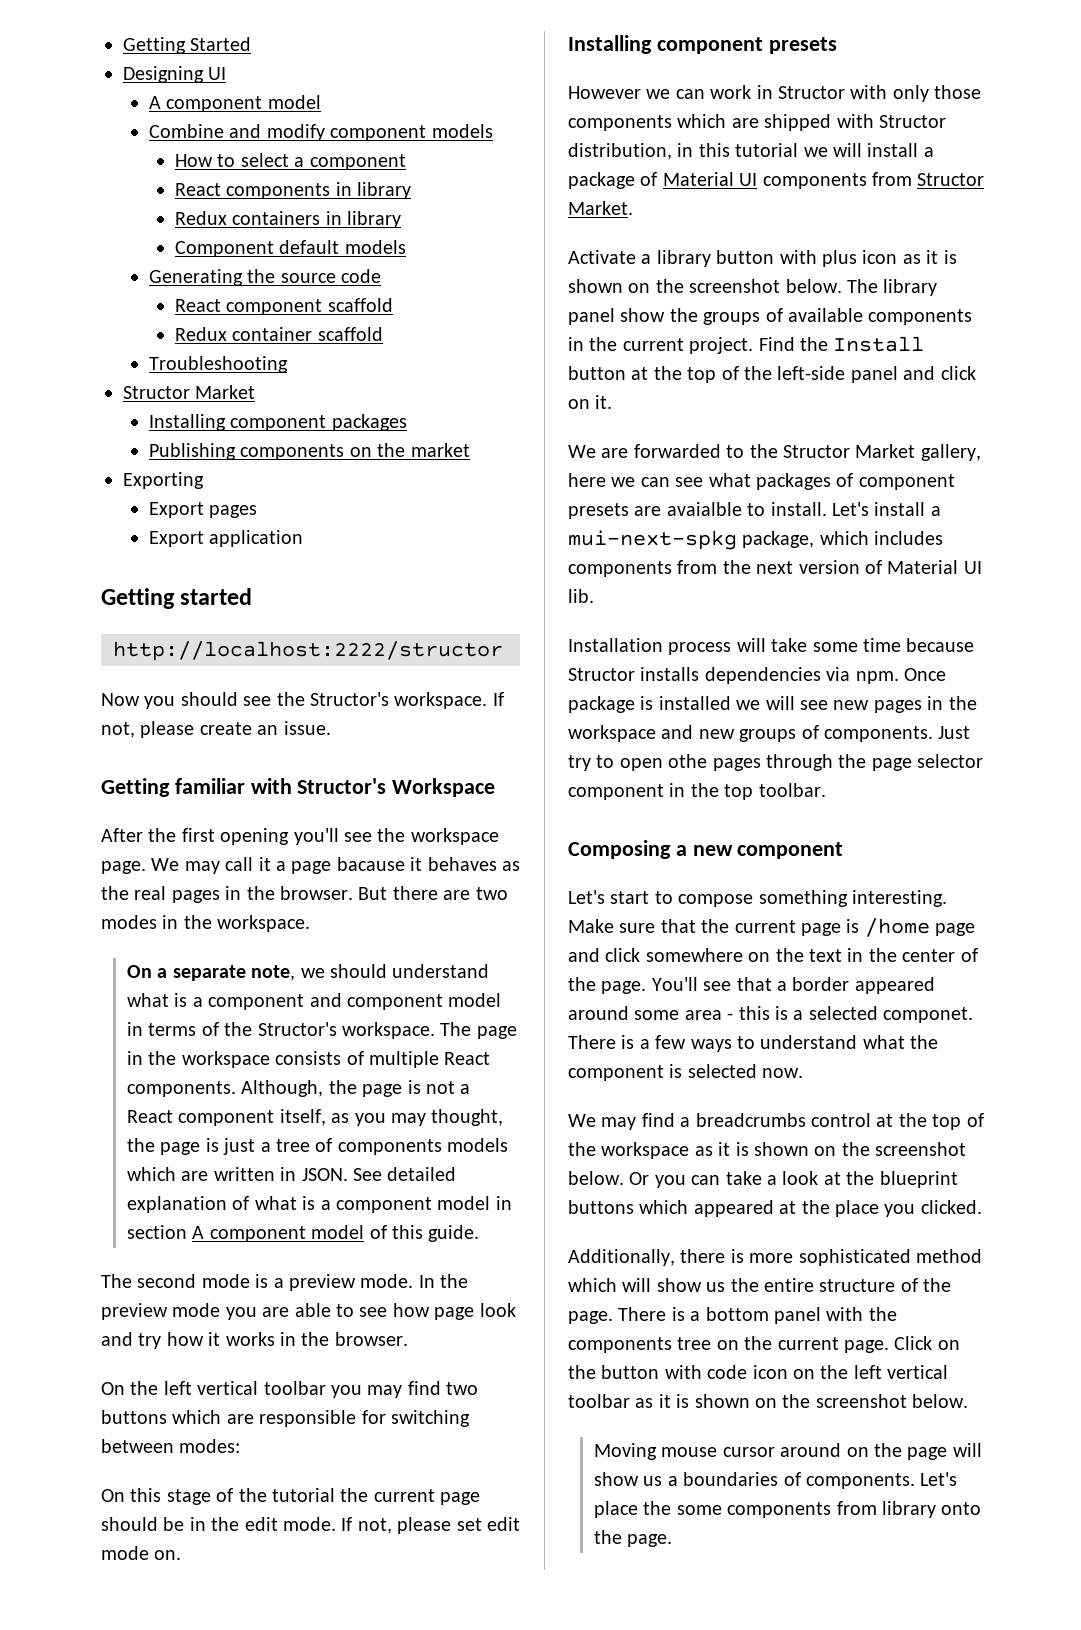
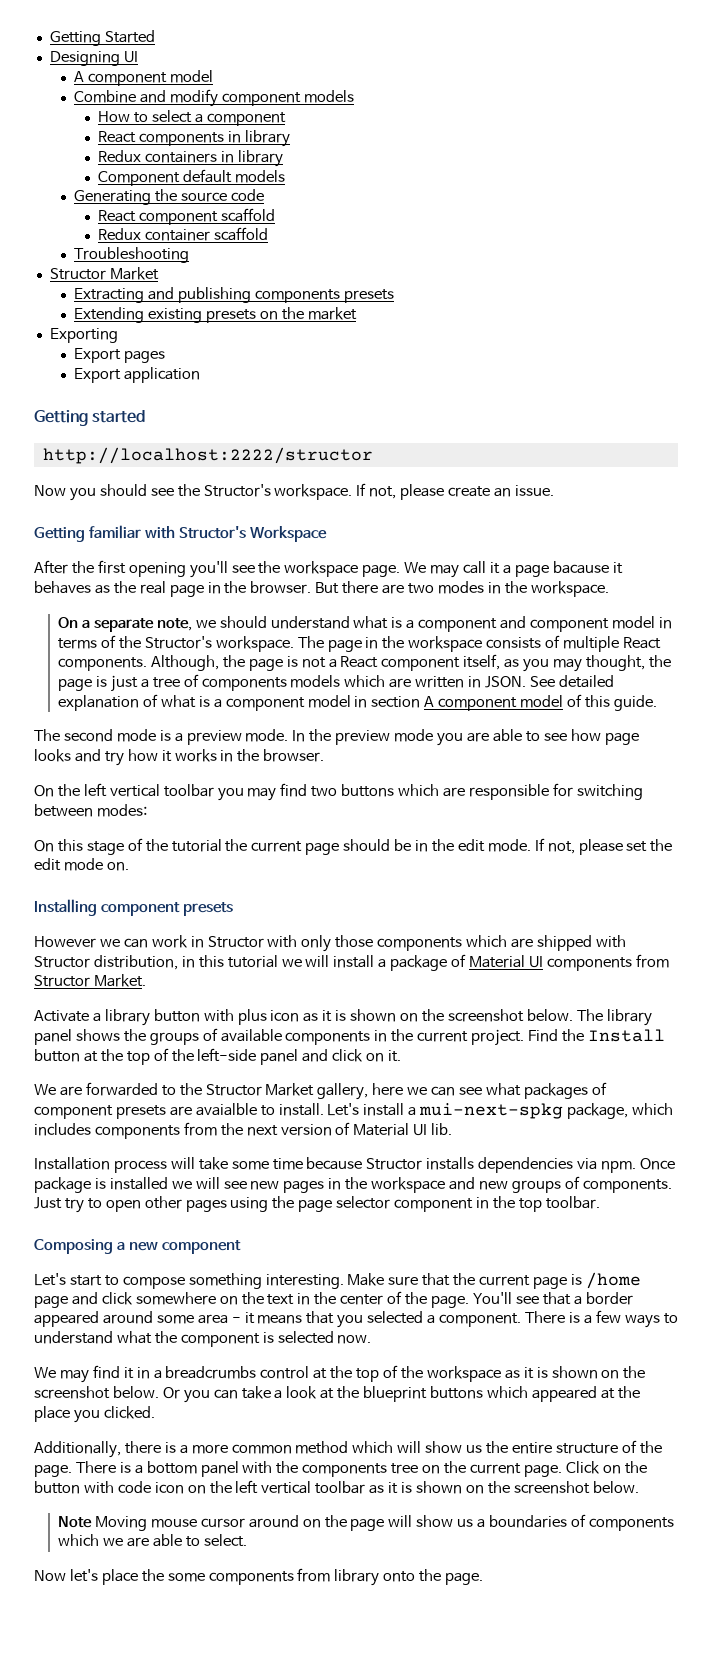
[149,414,407,431] [149,443,345,460] Installing component packages // Publishing components -> [73,287,394,303] [73,307,256,323] Extracting and publishing components presets // Extending existing presets
[171,890,220,903] pages -> [169,585,204,597] page
[479,1303,516,1317] look -> [34,749,71,762] looks
(482, 1524) none -> [650,839,673,852] the
[620,308,666,322] show -> [75,1029,120,1041] shows
[668,754,833,771] othe pages through -> [144,1196,269,1212] other pages using
[738,1006,974,1023] this is a selected componet. -> [244,1311,522,1328] it means that you selected a component.
(675, 1120) none -> [123,1367,150,1379] it in
[749,1249,911,1266] more sophisticated -> [179,1444,292,1454] a more common
(969, 1401) none -> [58,1516,93,1528] Note
[806,1472,958,1489] components. Let's -> [588,1517,674,1531] [58,1534,247,1547] [34,1569,98,1582] components which we are able to select. // Now let's

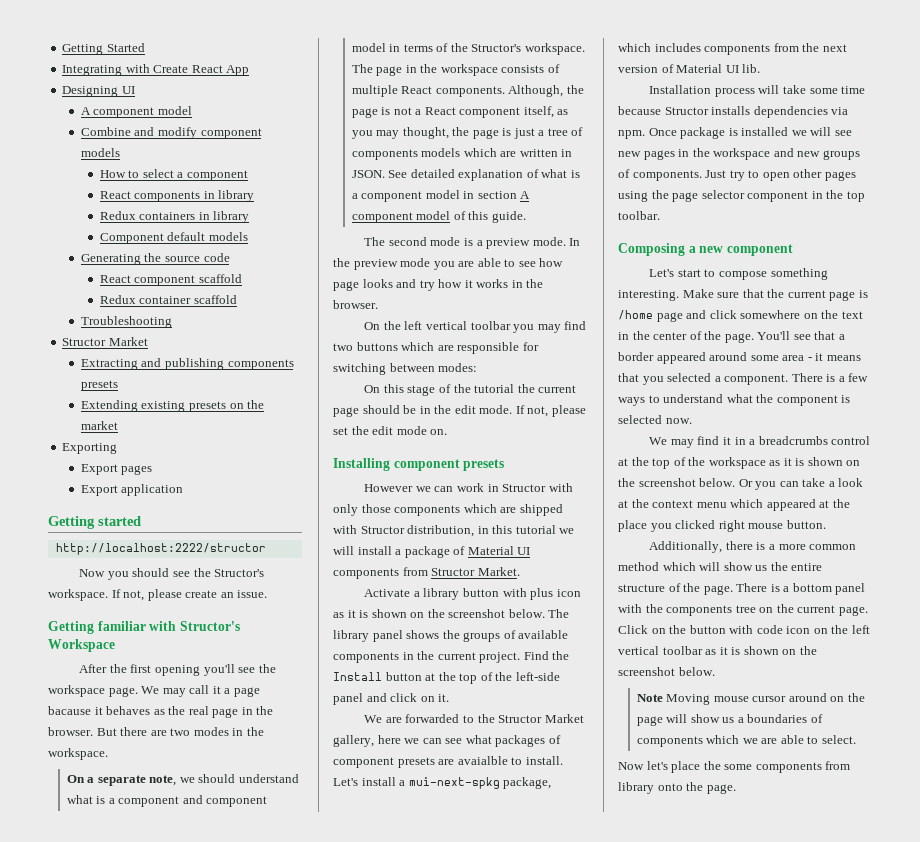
(155, 36) none -> [62,64,250,76] // Integrating with Create React App
[363,1386,484,1402] blueprint buttons -> [652,500,727,508] context menu
[103,1406,155,1419] clicked. -> [675,520,826,532] clicked right mouse button.

